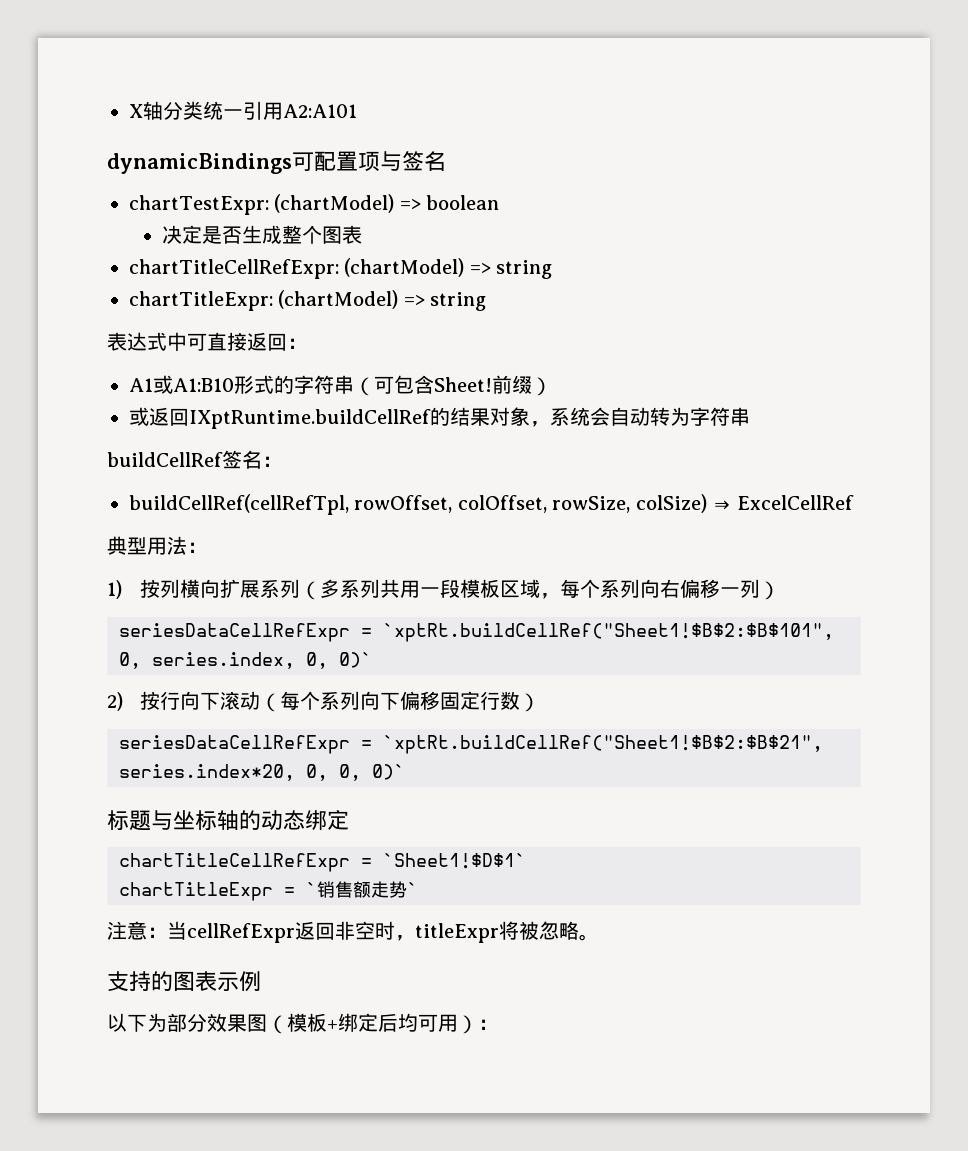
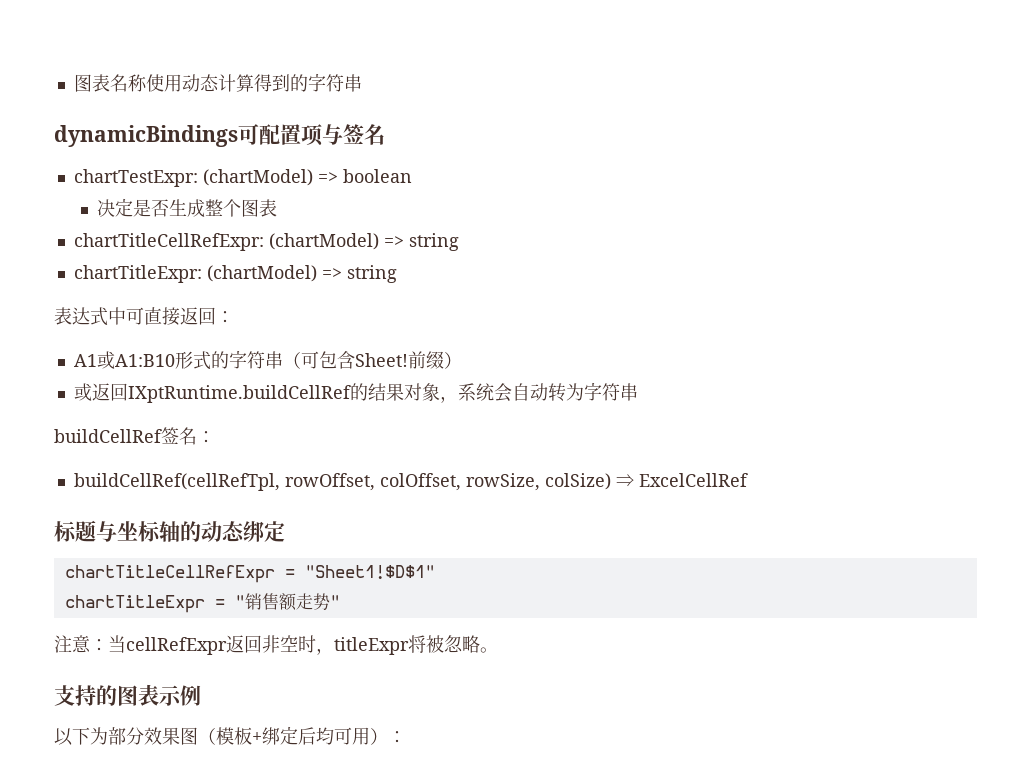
[129,101,357,120] X轴分类统一引用A2:A101 -> [73,73,362,92] 图表名称使用动态计算得到的字符串
[107,536,207,555] [107,579,780,600] [119,623,834,642] [119,652,372,669] [107,691,540,712] [119,735,823,754] [119,764,405,781] // 典型用法： // 1)按列横向扩展系列（多系列共用一段模板区域，每个系列向右偏移一列） // seriesDataCellRefExpr = `xptRt.buildCellRef("Sheet1!$B$2:$B$101", 0, series.index, 0, 0)` // 2)按行向下滚动（每个系列向下偏移固定行数） // seriesDataCellRefExpr = `xptRt.buildCellRef("Sheet1!$B$2:$B$21", series.index*20, 0, 0, 0)` -> (748, 480) none
[383,853,526,869] `Sheet1!$D$1` -> [304,565,435,580] "Sheet1!$D$1"
[306,882,317,896] ` -> [234,595,245,608] "
[407,882,418,896] ` -> [329,595,340,608] "

